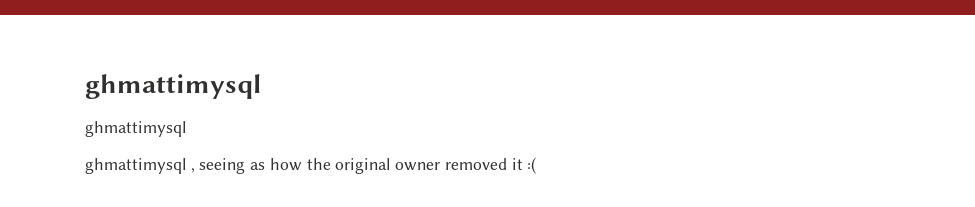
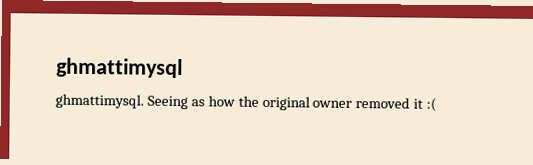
[85,74,261,99] [85,121,186,137] [85,158,246,174] ghmattimysql // ghmattimysql // ghmattimysql , seeing -> [56,57,183,79] [55,93,188,110] ghmattimysql // ghmattimysql. Seeing

